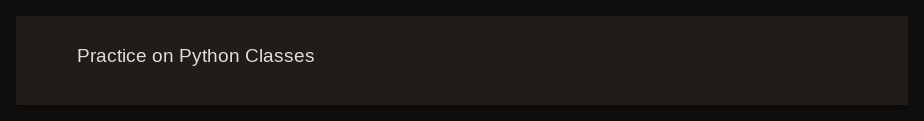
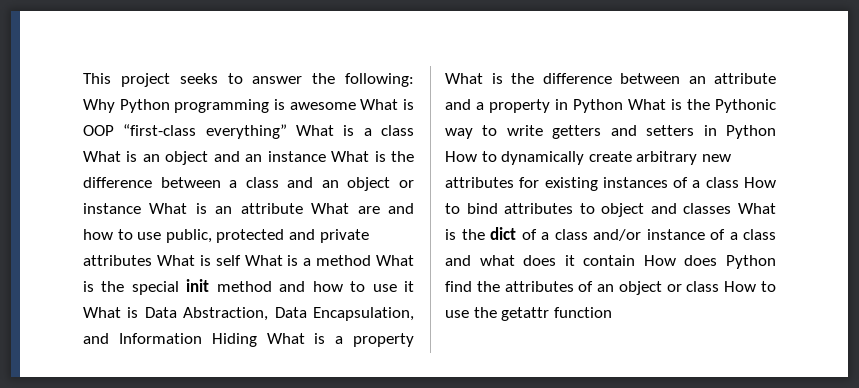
[77,49,316,66] Practice on Python Classes -> [83,73,414,87] [83,99,414,113] [83,124,414,139] [83,151,415,165] [83,177,414,191] [83,203,414,214] [83,229,369,243] [83,255,414,266] [83,279,415,295] [83,307,414,321] [83,333,414,347] [445,73,776,84] [445,99,776,113] [445,125,776,139] [445,151,731,165] [445,177,776,191] [445,203,776,217] [445,227,776,241] [445,255,776,269] [445,281,776,295] [445,307,612,321] This project seeks to answer the following: Why Python programming is awesome What is OOP “first-class everything” What is a class What is an object and an instance What is the difference between a class and an object or instance What is an attribute What are and how to use public, protected and private attributes What is self What is a method What is the special init method and how to use it What is Data Abstraction, Data Encapsulation, and Information Hiding What is a property What is the difference between an attribute and a property in Python What is the Pythonic way to write getters and setters in Python How to dynamically create arbitrary new attributes for existing instances of a class How to bind attributes to object and classes What is the dict of a class and/or instance of a class and what does it contain How does Python find the attributes of an object or class How to use the getattr function

